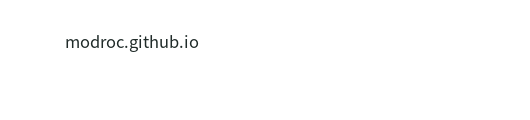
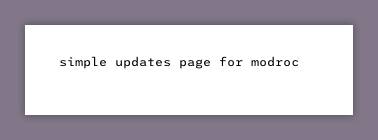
[65,35,199,52] modroc.github.io -> [59,56,299,69] simple updates page for modroc

